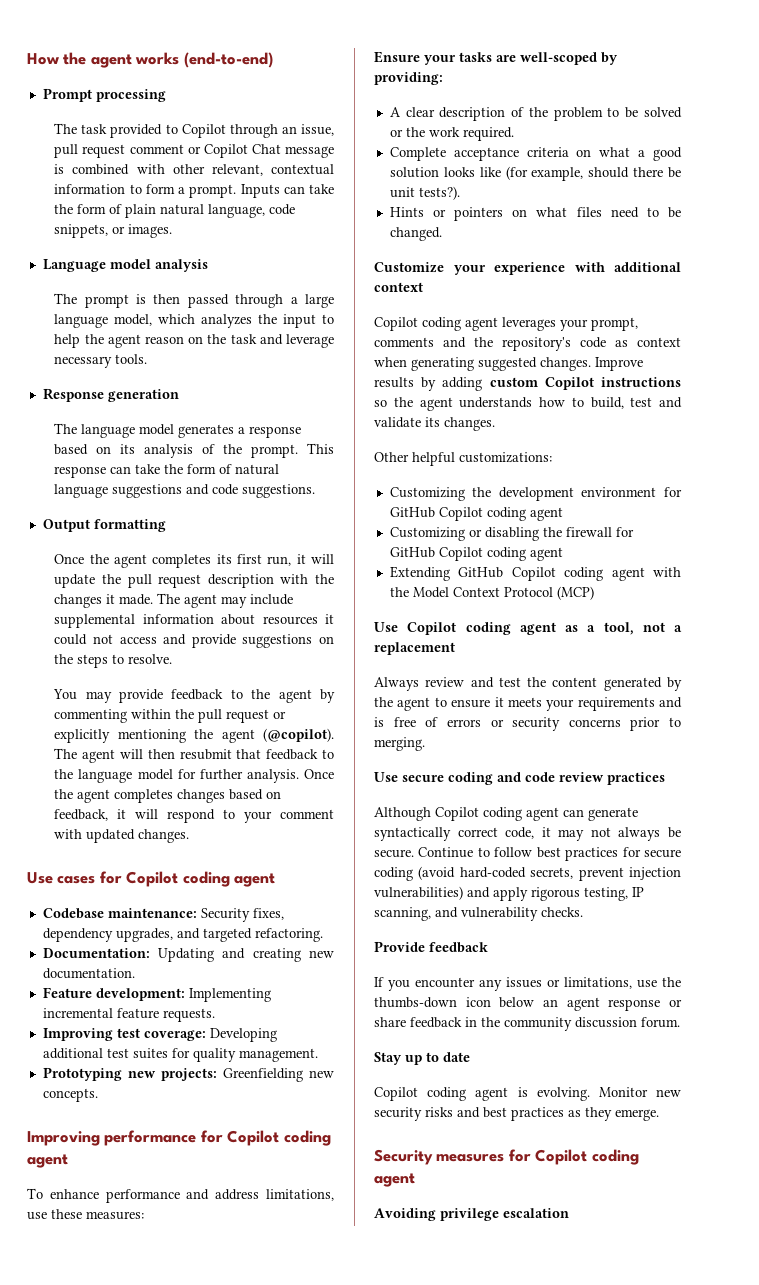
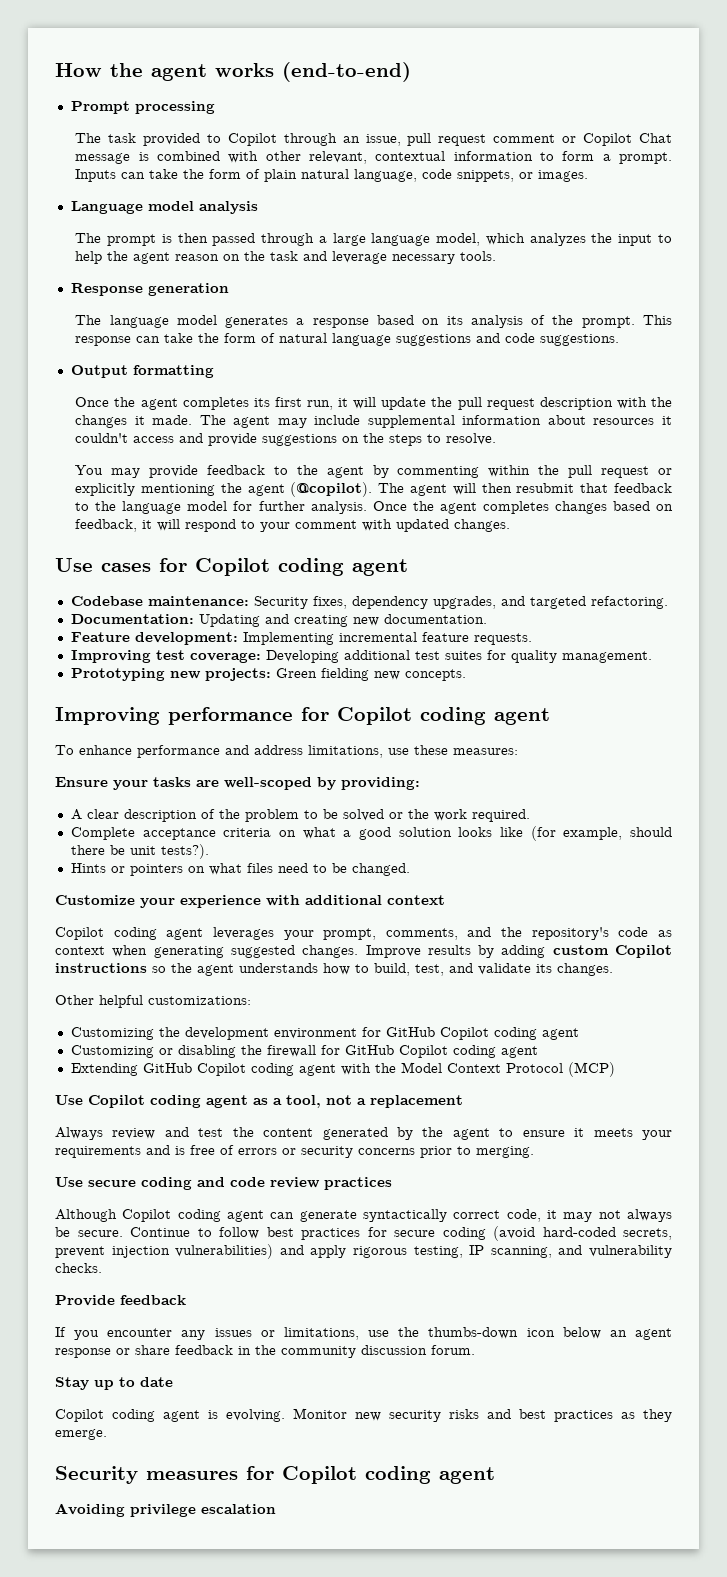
[54,634,113,645] could not -> [75,433,129,443] couldn't
[222,1068,303,1082] Greenfielding -> [275,668,369,681] Green fielding
[374,337,434,347] comments -> [385,928,458,940] comments,
[630,397,653,407] test -> [415,964,444,976] test,

